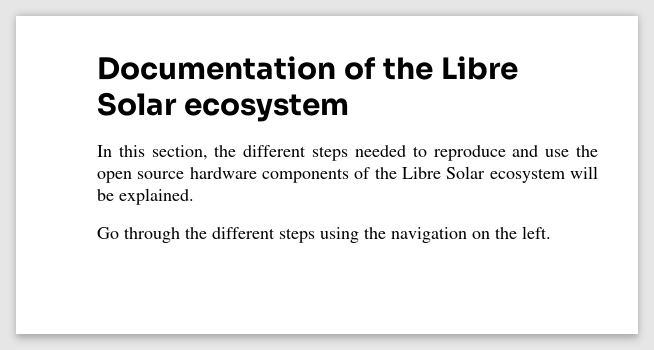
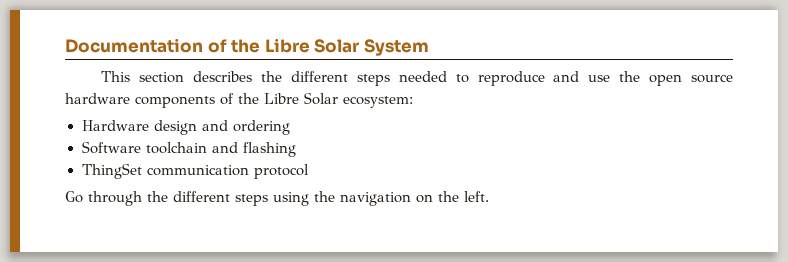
[183,94,349,122] [97,145,208,160] ecosystem // In this section, -> [363,39,429,56] [101,71,253,83] System // This section describes
[489,166,598,183] [97,188,194,205] ecosystem will be explained. -> [343,96,413,108] [81,120,290,135] [81,141,296,157] [81,163,309,179] ecosystem: // Hardware design and ordering // Software toolchain and flashing // ThingSet communication protocol

